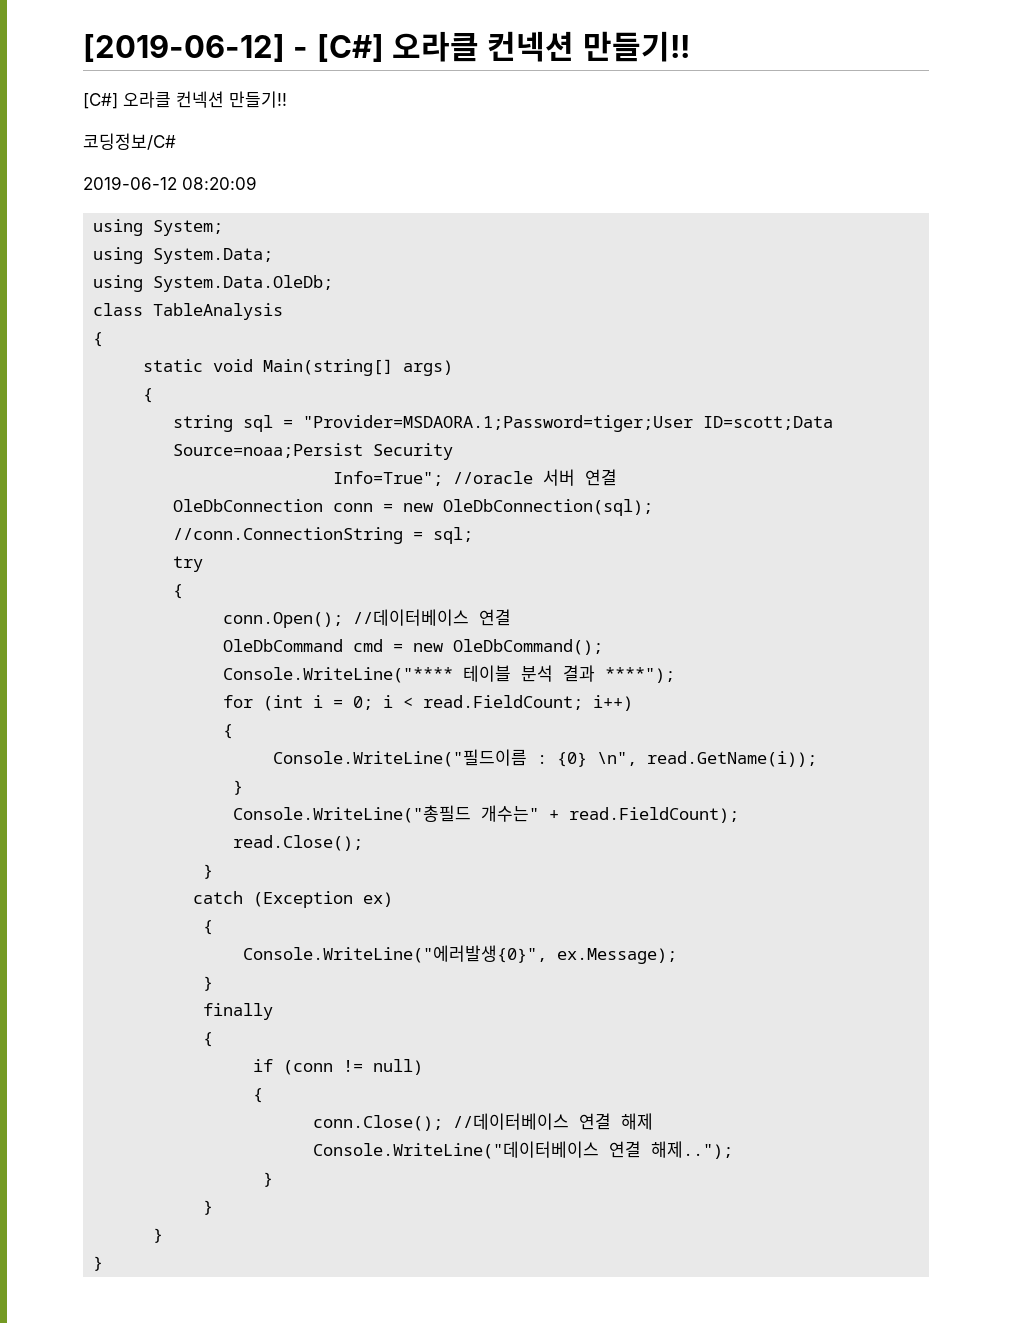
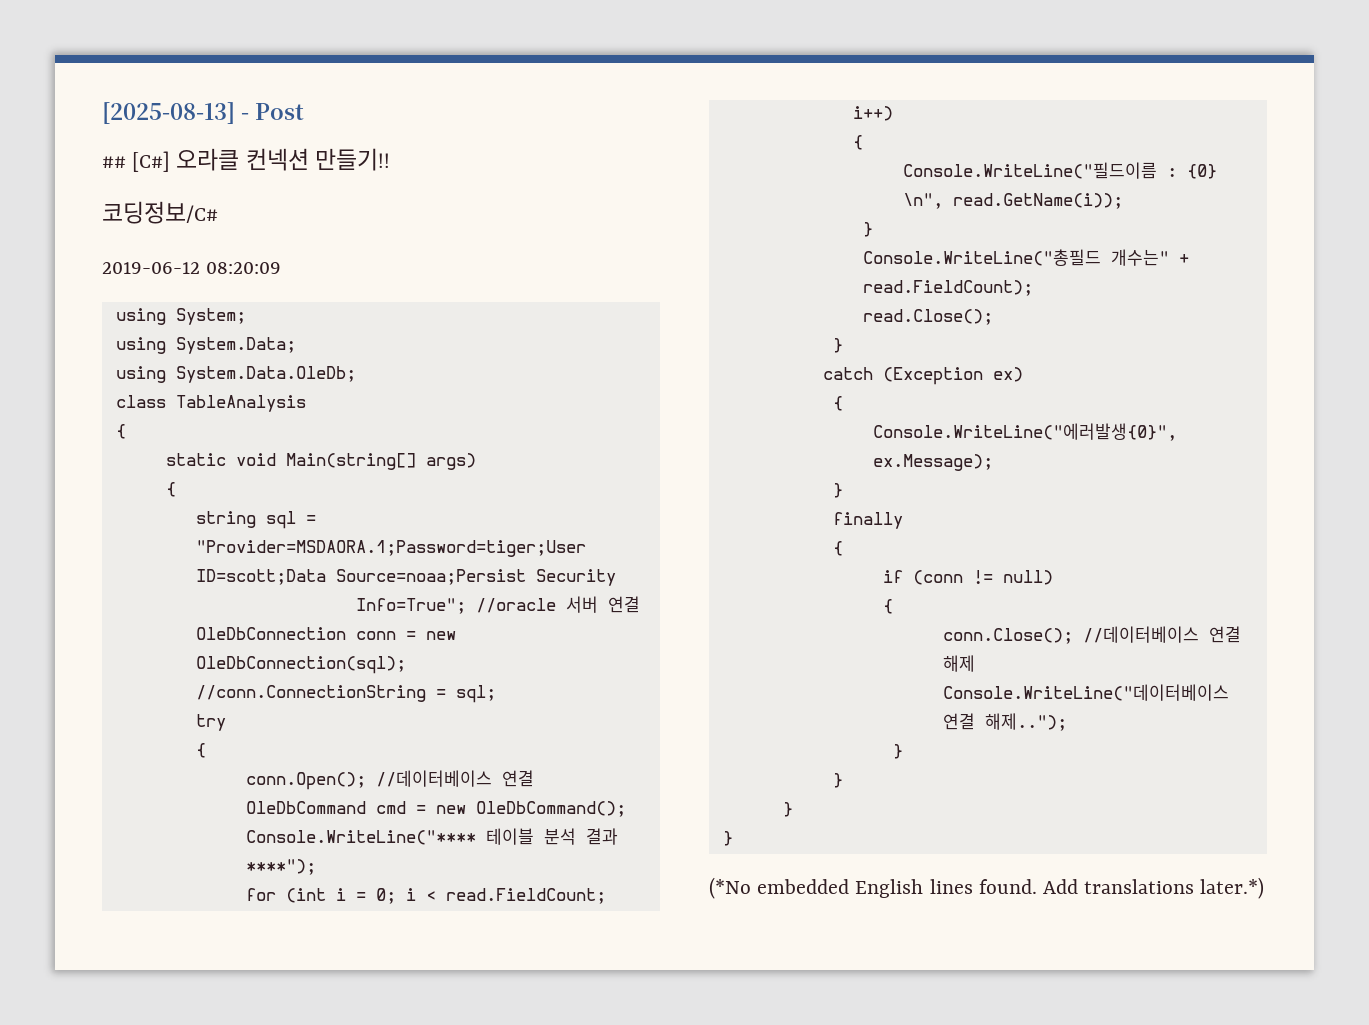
[83,31,690,62] [2019-06-12] - [C#] 오라클 컨넥션 만들기!! // -> [102,102,304,124] [102,156,126,168] [2025-08-13] - Post // ##
(104, 1263) none -> [709,877,1265,899] // (*No embedded English lines found. Add translations later.*)

